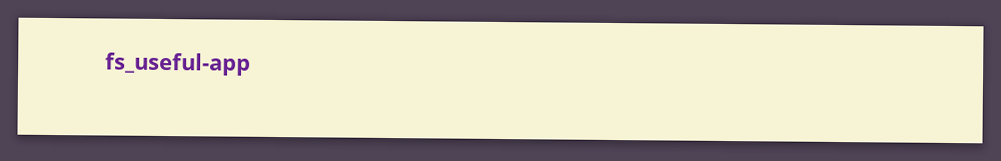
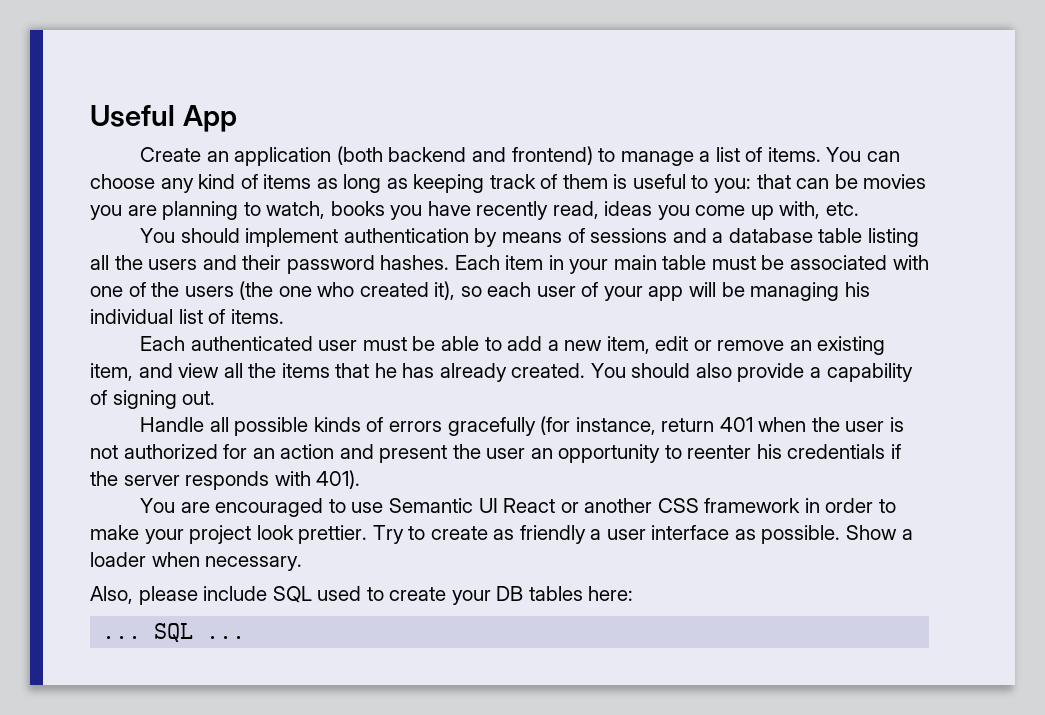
[105,52,251,76] fs_useful-app -> [90,105,237,132] [140,146,900,166] [90,174,927,193] [90,201,860,220] [140,228,919,247] [90,255,929,274] [90,281,870,301] [90,309,284,324] [140,336,886,355] [90,363,913,382] [90,390,216,409] [140,416,904,436] [90,444,902,463] [90,470,361,490] [140,498,896,517] [90,525,913,544] [90,552,303,571] [90,586,634,605] [102,623,246,643] Useful App // Create an application (both backend and frontend) to manage a list of items. You can choose any kind of items as long as keeping track of them is useful to you: that can be movies you are planning to watch, books you have recently read, ideas you come up with, etc. // You should implement authentication by means of sessions and a database table listing all the users and their password hashes. Each item in your main table must be associated with one of the users (the one who created it), so each user of your app will be managing his individual list of items. // Each authenticated user must be able to add a new item, edit or remove an existing item, and view all the items that he has already created. You should also provide a capability of signing out. // Handle all possible kinds of errors gracefully (for instance, return 401 when the user is not authorized for an action and present the user an opportunity to reenter his credentials if the server responds with 401). // You are encouraged to use Semantic UI React or another CSS framework in order to make your project look prettier. Try to create as friendly a user interface as possible. Show a loader when necessary. // Also, please include SQL used to create your DB tables here: // ... SQL ...

